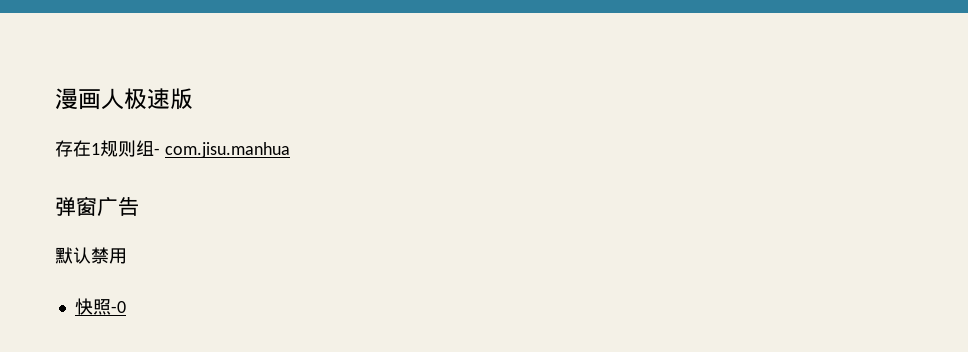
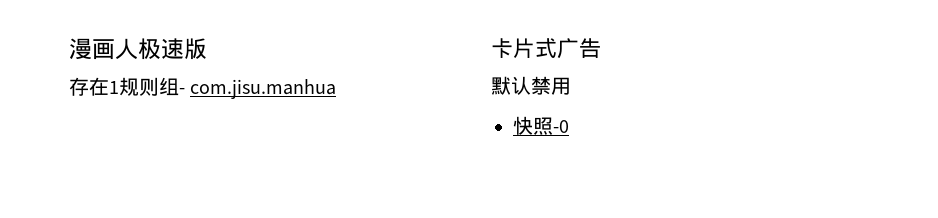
[55,196,97,216] 弹窗 -> [491,38,557,58] 卡片式

